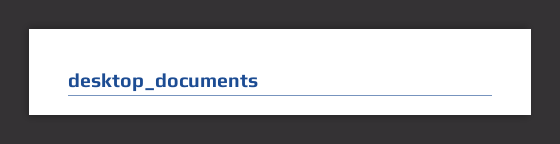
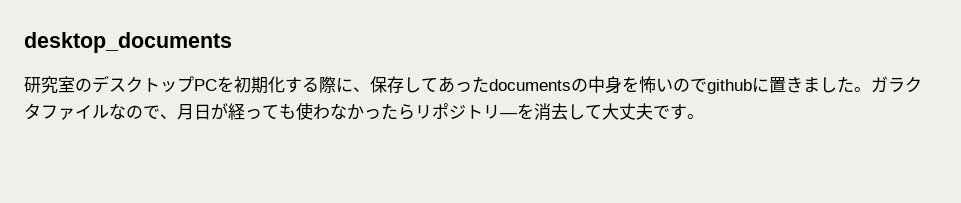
(258, 82) none -> [24,75,922,94] [24,102,704,121] // 研究室のデスクトップPCを初期化する際に、保存してあったdocumentsの中身を怖いのでgithubに置きました。ガラクタファイルなので、月日が経っても使わなかったらリポジトリ―を消去して大丈夫です。

